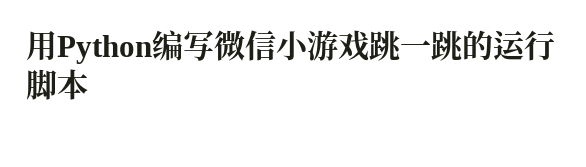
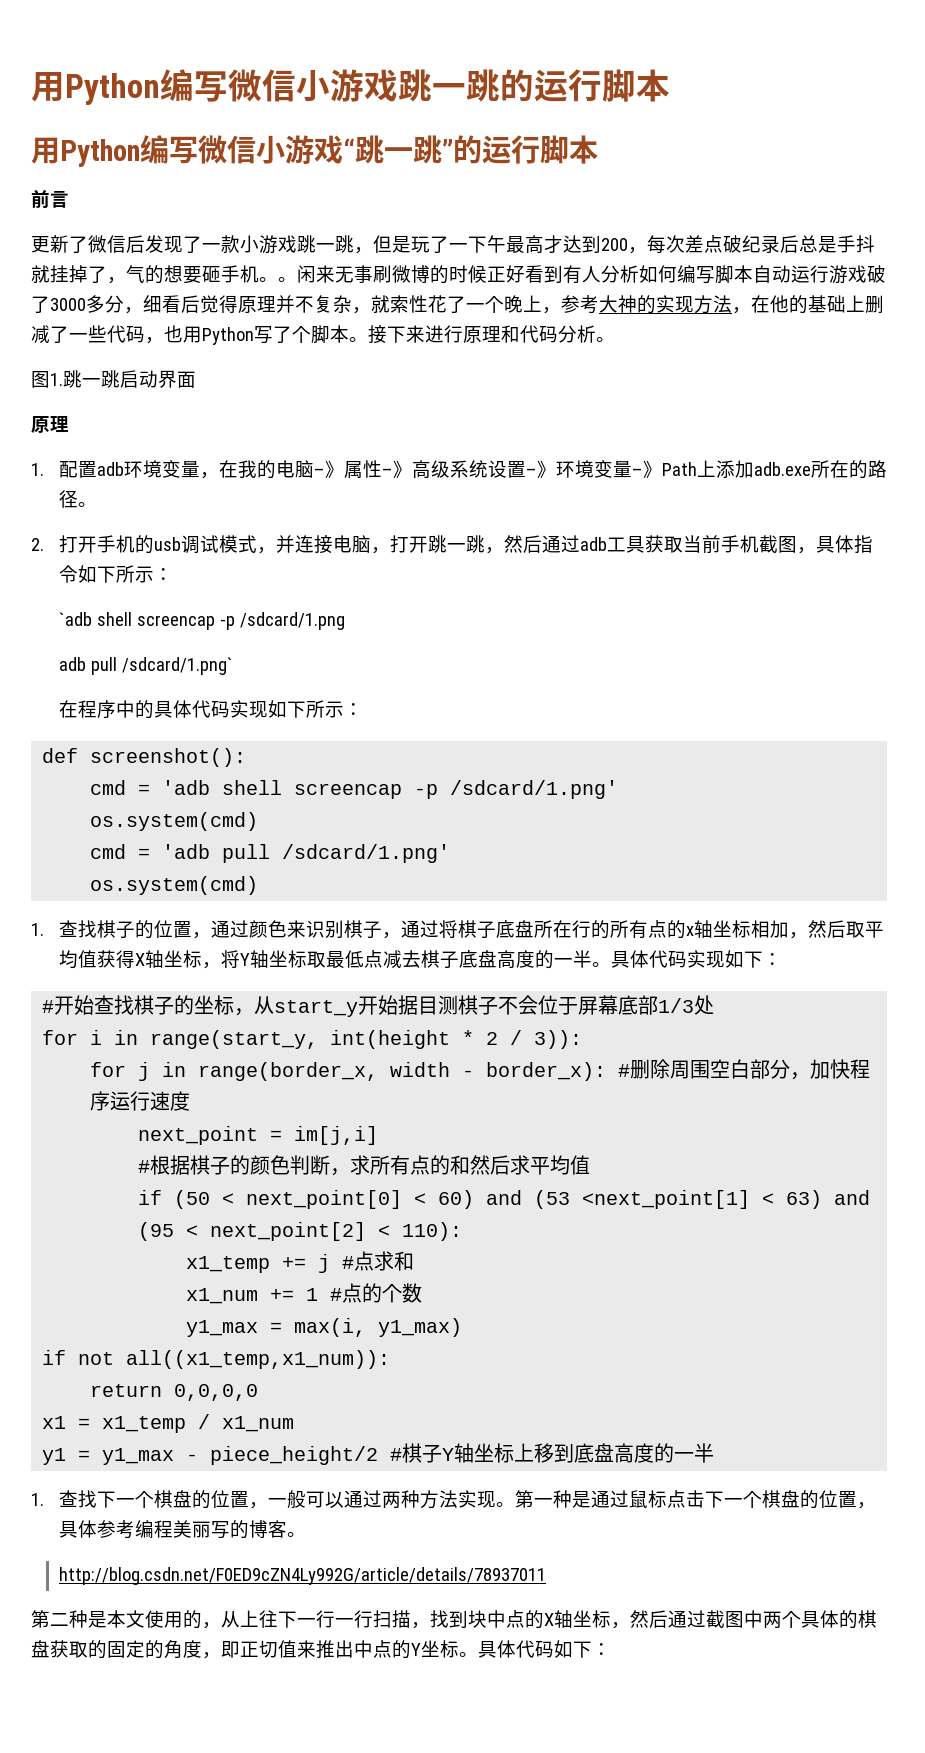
(88, 84) none -> [31,135,598,167] [31,190,69,209] [31,235,875,254] [31,265,886,284] [31,295,884,314] [31,325,615,345] [31,370,196,388] [31,416,69,433] [31,460,887,479] [58,490,97,508] [31,535,873,554] [58,565,173,583] [58,612,345,630] [58,657,233,675] [58,700,363,719] [42,748,247,767] [90,780,619,799] [90,812,259,831] [90,844,451,863] [90,876,259,895] [31,920,884,939] [58,950,782,969] [42,995,715,1017] [42,1030,583,1049] [90,1059,871,1081] [90,1091,191,1111] [138,1126,379,1145] [138,1155,591,1176] [138,1190,871,1209] [138,1222,463,1241] [186,1251,415,1273] [186,1283,423,1304] [186,1318,463,1337] [42,1350,391,1369] [90,1384,259,1401] [42,1414,295,1433] [42,1443,715,1465] [31,1490,876,1509] [58,1520,306,1539] [58,1567,546,1585] [31,1610,877,1629] [31,1640,611,1659] // 用Python编写微信小游戏“跳一跳”的运行脚本 // 前言 // 更新了微信后发现了一款小游戏跳一跳，但是玩了一下午最高才达到200，每次差点破纪录后总是手抖就挂掉了，气的想要砸手机。。闲来无事刷微博的时候正好看到有人分析如何编写脚本自动运行游戏破了3000多分，细看后觉得原理并不复杂，就索性花了一个晚上，参考大神的实现方法，在他的基础上删减了一些代码，也用Python写了个脚本。接下来进行原理和代码分析。 // 图1.跳一跳启动界面 // 原理 // 1.配置adb环境变量，在我的电脑–》属性–》高级系统设置–》环境变量–》Path上添加adb.exe所在的路径。 // 2.打开手机的usb调试模式，并连接电脑，打开跳一跳，然后通过adb工具获取当前手机截图，具体指令如下所示： // `adb shell screencap -p /sdcard/1.png // adb pull /sdcard/1.png` // 在程序中的具体代码实现如下所示： // def screenshot(): // cmd = 'adb shell screencap -p /sdcard/1.png' // os.system(cmd) // cmd = 'adb pull /sdcard/1.png' // os.system(cmd) // 1.查找棋子的位置，通过颜色来识别棋子，通过将棋子底盘所在行的所有点的x轴坐标相加，然后取平均值获得X轴坐标，将Y轴坐标取最低点减去棋子底盘高度的一半。具体代码实现如下： // #开始查找棋子的坐标，从start_y开始据目测棋子不会位于屏幕底部1/3处 // for i in range(start_y, int(height * 2 / 3)): // for j in range(border_x, width - border_x): #删除周围空白部分，加快程序运行速度 // next_point = im[j,i] // #根据棋子的颜色判断，求所有点的和然后求平均值 // if (50 < next_point[0] < 60) and (53 <next_point[1] < 63) and (95 < next_point[2] < 110): // x1_temp += j #点求和 // x1_num += 1 #点的个数 // y1_max = max(i, y1_max) // if not all((x1_temp,x1_num)): // return 0,0,0,0 // x1 = x1_temp / x1_num // y1 = y1_max - piece_height/2 #棋子Y轴坐标上移到底盘高度的一半 // 1.查找下一个棋盘的位置，一般可以通过两种方法实现。第一种是通过鼠标点击下一个棋盘的位置，具体参考编程美丽写的博客。 // http://blog.csdn.net/F0ED9cZN4Ly992G/article/details/78937011 // 第二种是本文使用的，从上往下一行一行扫描，找到块中点的X轴坐标，然后通过截图中两个具体的棋盘获取的固定的角度，即正切值来推出中点的Y坐标。具体代码如下：

